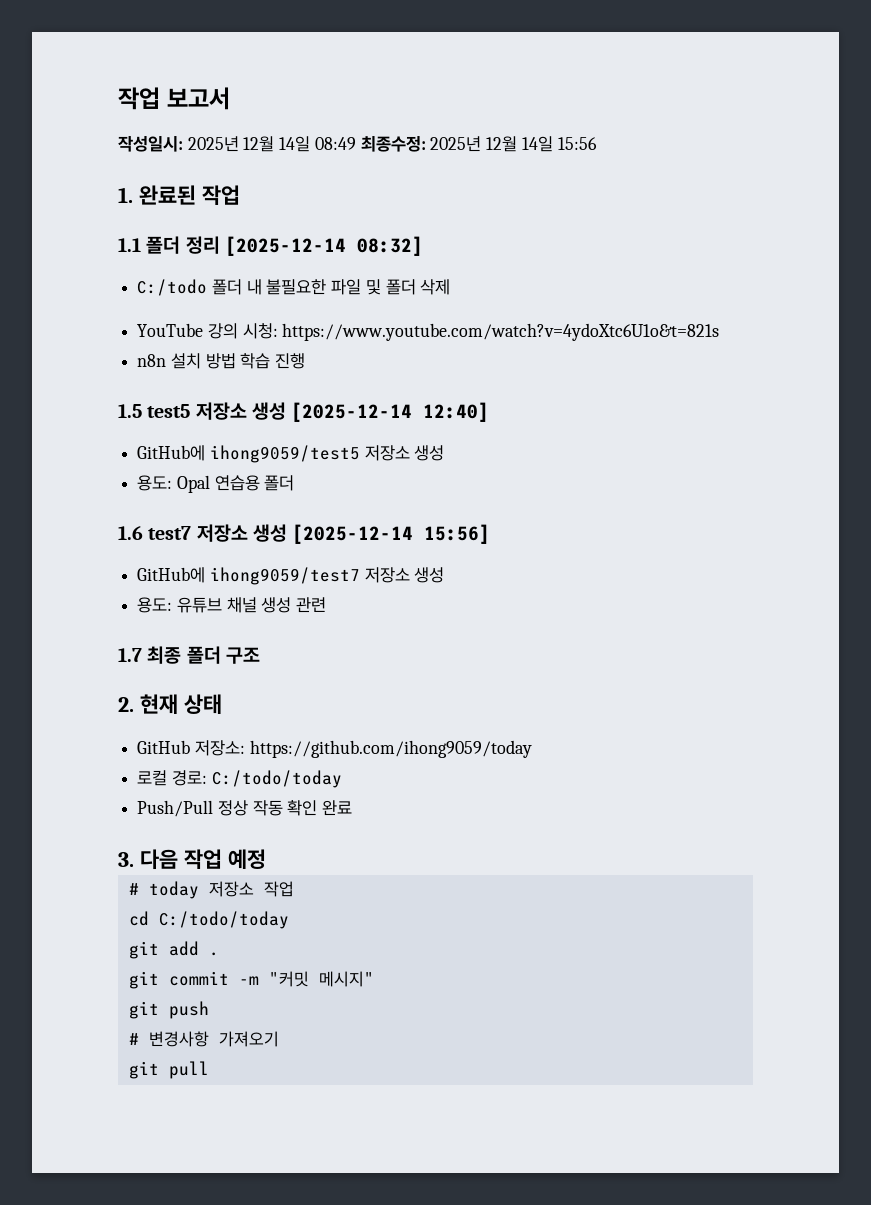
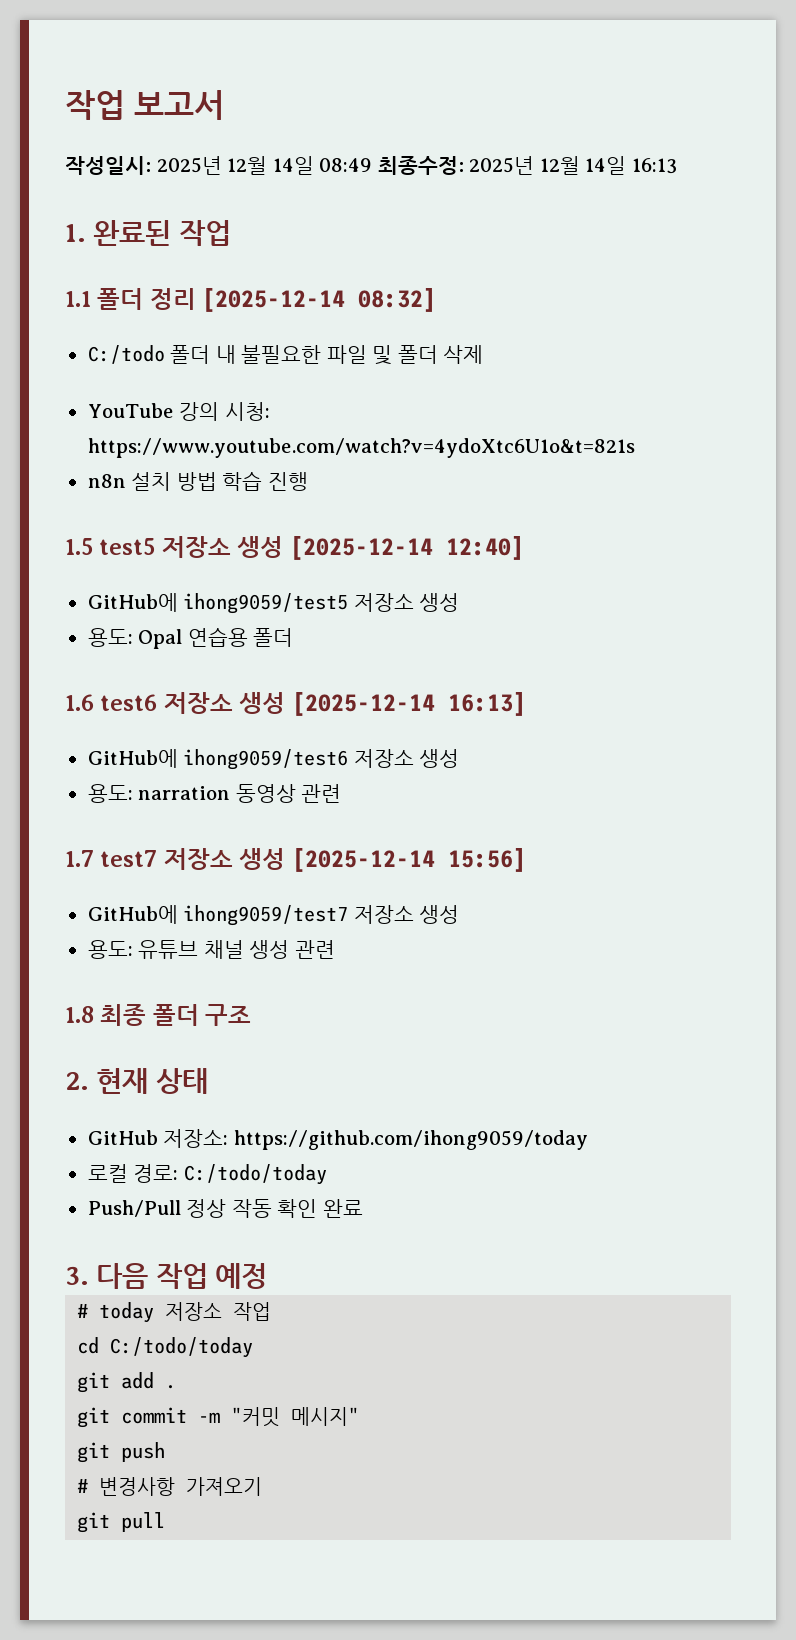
[557,137,597,150] 15:56 -> [631,158,677,174] 16:13
(143, 533) none -> [100,692,526,716] [87,749,460,770] [87,784,342,803] [65,850,94,867] test6 저장소 생성 [2025-12-14 16:13] // GitHub에 ihong9059/test6 저장소 생성 // 용도: narration 동영상 관련 // 1.7
[118,648,142,662] 1.7 -> [65,1006,94,1023] 1.8

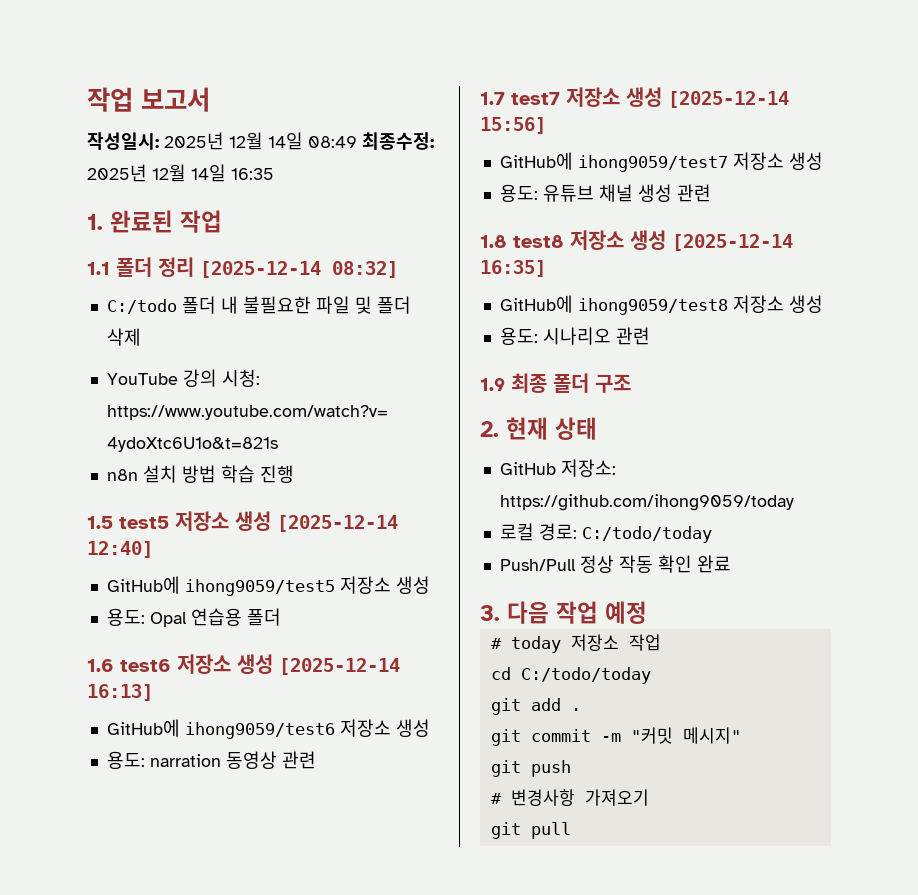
[631,158,677,174] 16:13 -> [231,168,274,180] 16:35
(94, 1014) none -> [513,230,793,251] [480,260,546,277] [499,295,823,315] [499,327,650,345] [480,378,505,391] test8 저장소 생성 [2025-12-14 16:35] // GitHub에 ihong9059/test8 저장소 생성 // 용도: 시나리오 관련 // 1.9

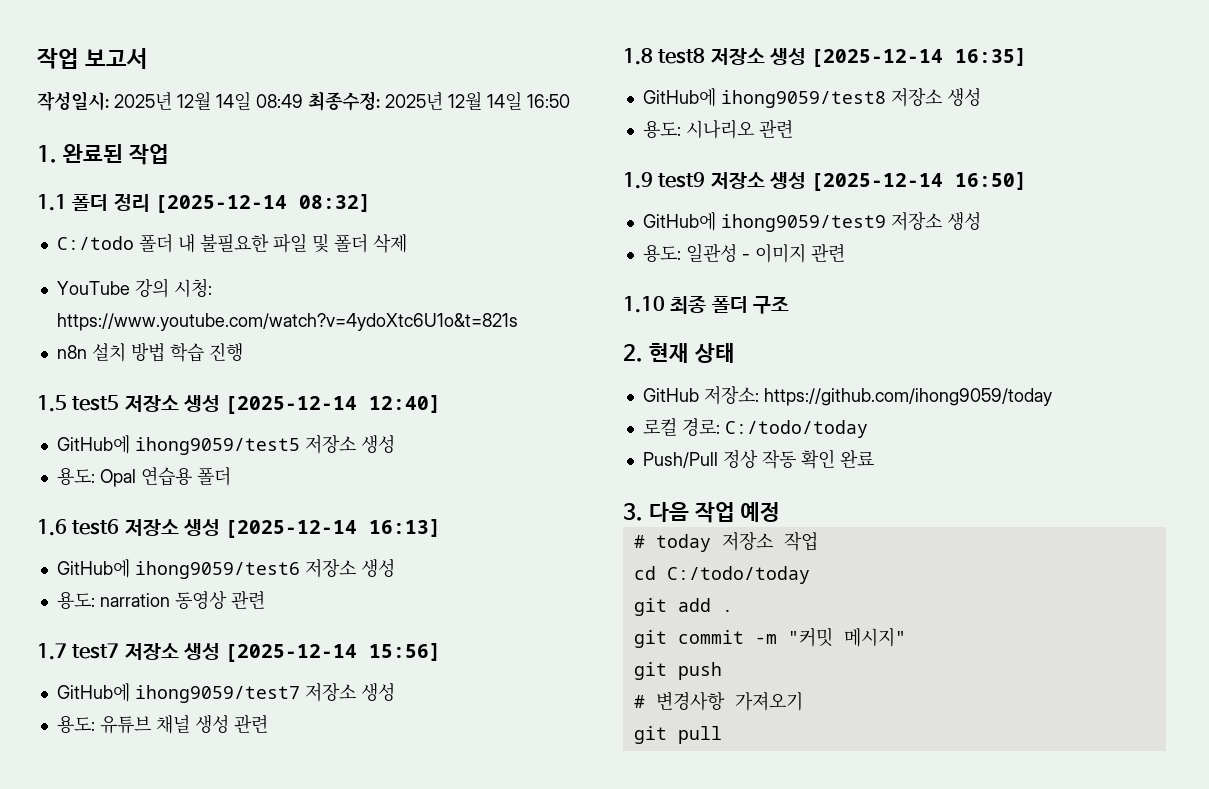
[231,168,274,180] 16:35 -> [527,94,570,108] 16:50
(505, 384) none -> [658,172,1028,191] [642,212,981,232] [642,243,845,263] [623,296,665,313] test9 저장소 생성 [2025-12-14 16:50] // GitHub에 ihong9059/test9 저장소 생성 // 용도: 일관성 - 이미지 관련 // 1.10

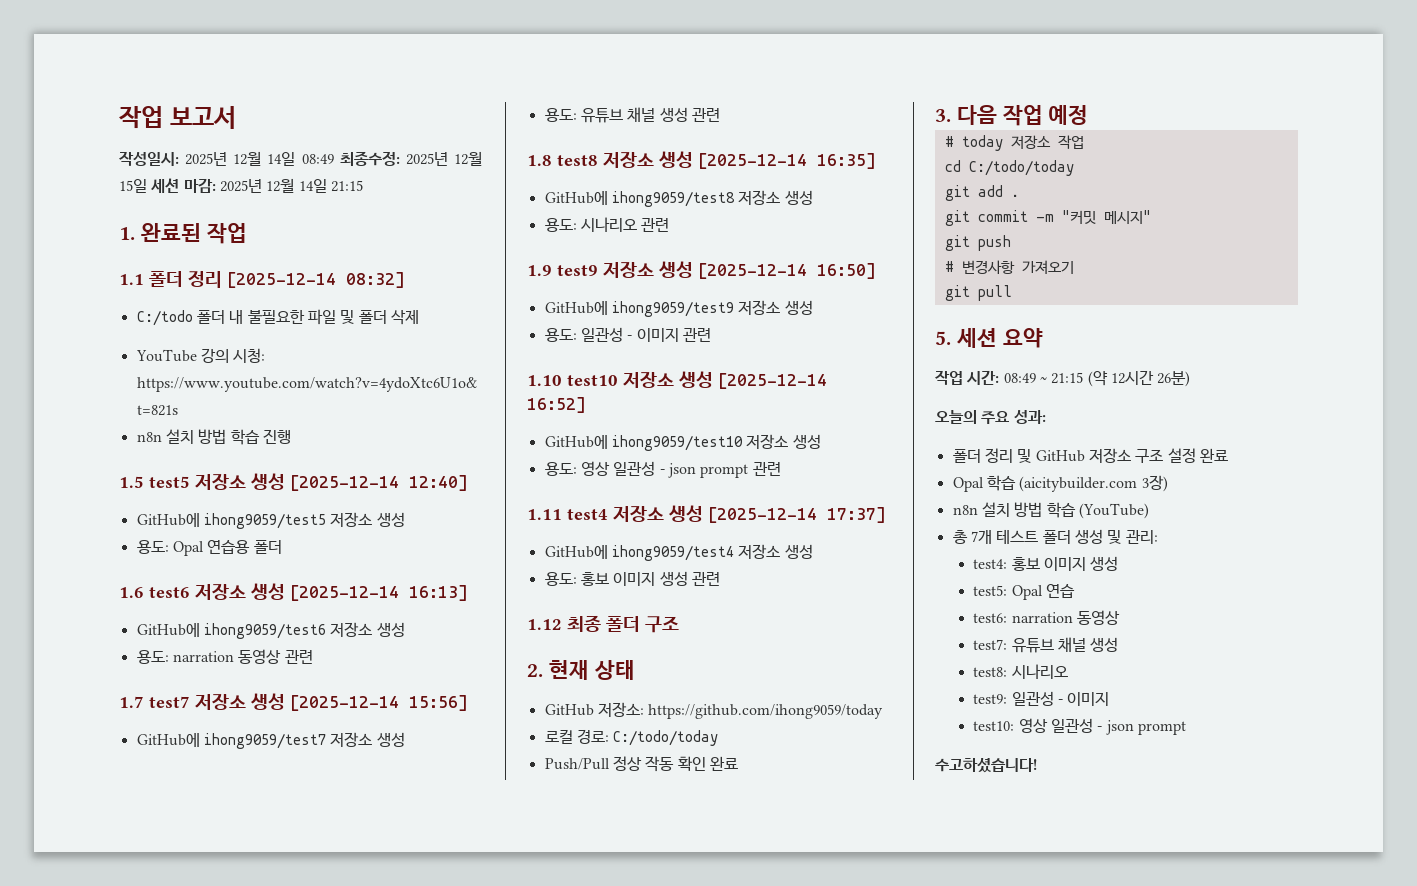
[487,92,570,110] 14일 16:50 -> [119,178,363,193] 15일 세션 마감: 2025년 12월 14일 21:15
(665, 304) none -> [567,371,827,389] [527,397,586,413] [544,434,821,451] [544,461,781,478] [527,505,886,523] [544,544,813,561] [544,571,720,586] [527,619,562,630] test10 저장소 생성 [2025-12-14 16:52] // GitHub에 ihong9059/test10 저장소 생성 // 용도: 영상 일관성 - json prompt 관련 // 1.11 test4 저장소 생성 [2025-12-14 17:37] // GitHub에 ihong9059/test4 저장소 생성 // 용도: 홍보 이미지 생성 관련 // 1.12
(722, 735) none -> [935,328,1043,348] [935,370,1191,387] [935,410,1046,424] [952,448,1228,463] [952,475,1168,492] [952,502,1149,519] [952,529,1158,544] [973,556,1119,571] [973,584,1076,600] [973,610,1121,625] [973,637,1119,653] [973,664,1068,679] [973,691,1110,706] [973,718,1187,735] [935,758,1037,773] // 5. 세션 요약 // 작업 시간: 08:49 ~ 21:15 (약 12시간 26분) // 오늘의 주요 성과: // 폴더 정리 및 GitHub 저장소 구조 설정 완료 // Opal 학습 (aicitybuilder.com 3장) // n8n 설치 방법 학습 (YouTube) // 총 7개 테스트 폴더 생성 및 관리: // test4: 홍보 이미지 생성 // test5: Opal 연습 // test6: narration 동영상 // test7: 유튜브 채널 생성 // test8: 시나리오 // test9: 일관성 - 이미지 // test10: 영상 일관성 - json prompt // 수고하셨습니다!

